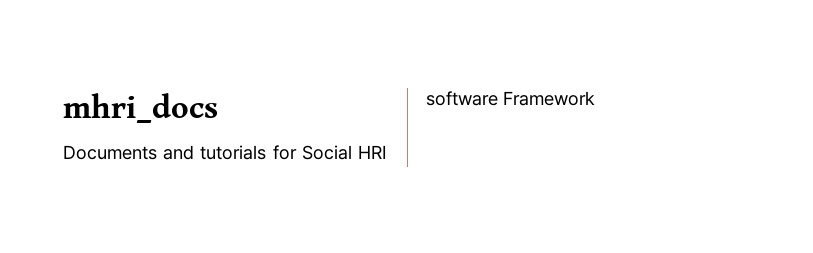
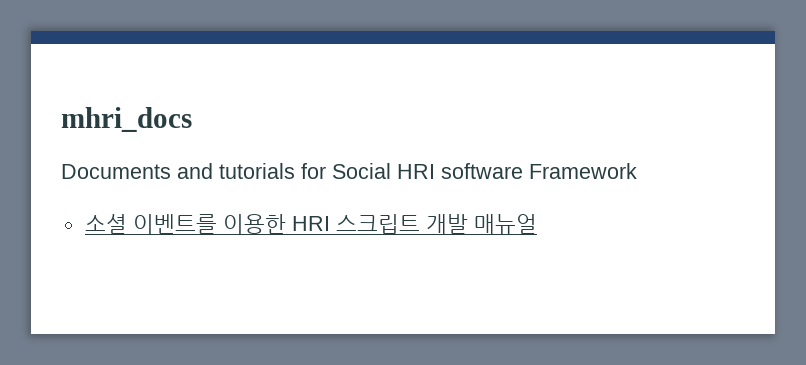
(595, 98) none -> [84,214,537,234] // 소셜 이벤트를 이용한 HRI 스크립트 개발 매뉴얼

